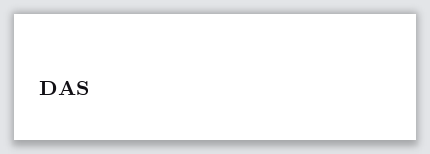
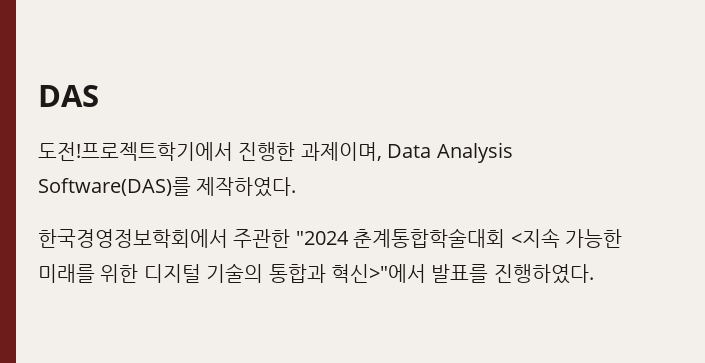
(89, 87) none -> [38,142,513,163] [38,177,297,197] [38,228,622,248] [38,263,594,284] // 도전!프로젝트학기에서 진행한 과제이며, Data Analysis Software(DAS)를 제작하였다. // 한국경영정보학회에서 주관한 "2024 춘계통합학술대회 <지속 가능한 미래를 위한 디지털 기술의 통합과 혁신>"에서 발표를 진행하였다.

